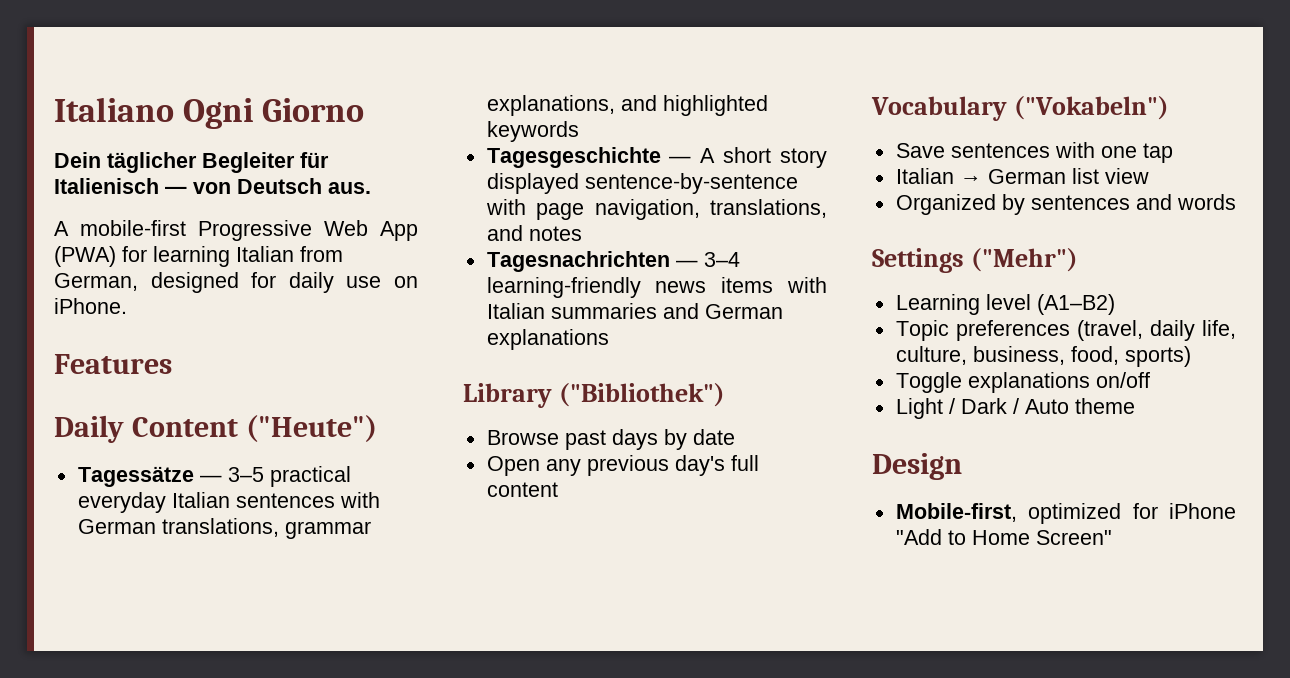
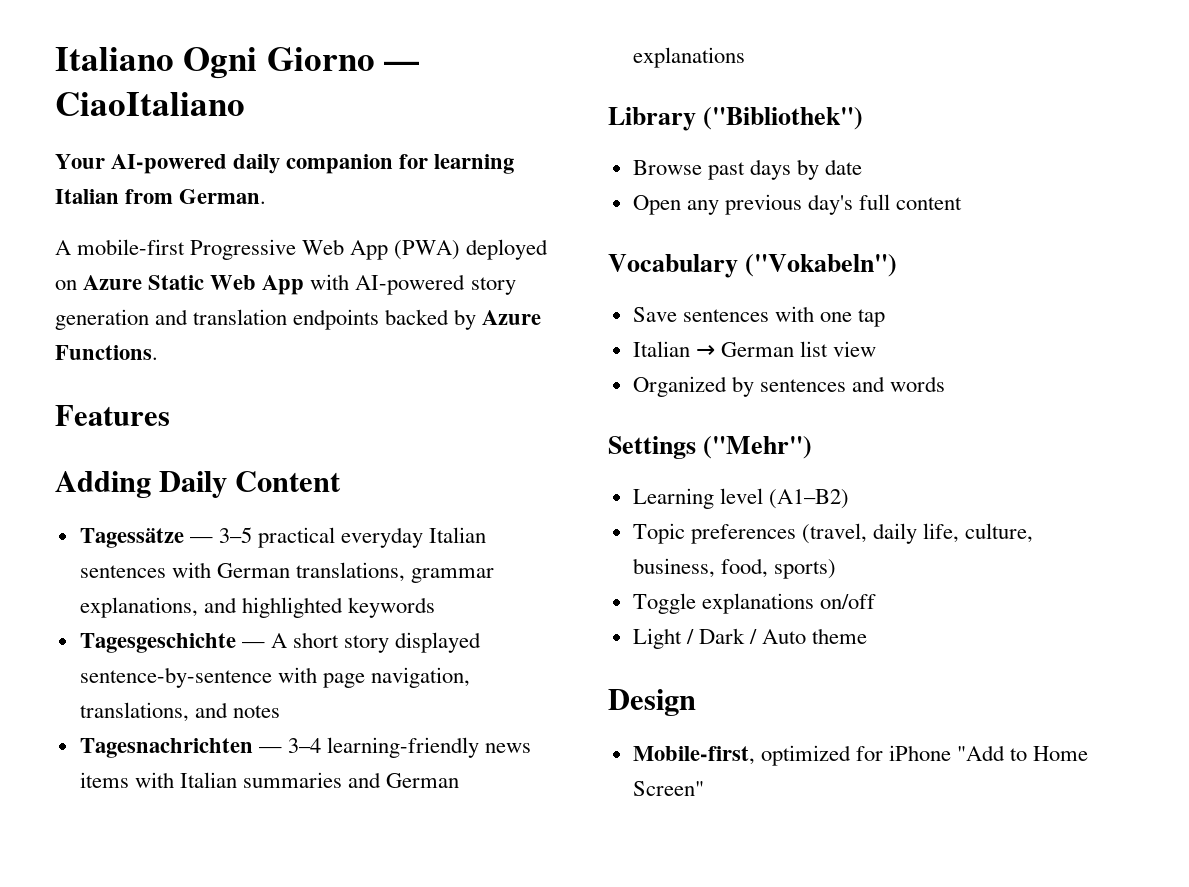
[54,152,329,173] [54,178,371,194] // Dein täglicher Begleiter für Italienisch — von Deutsch aus. -> [384,61,420,71] [55,92,245,116] [55,154,515,174] [55,189,267,204] — CiaoItaliano // Your AI-powered daily companion for learning Italian from German.
[122,246,343,267] [54,272,418,293] [54,298,127,314] for learning Italian from German, designed for daily use on iPhone. -> [466,239,549,260] [55,274,516,295] [55,309,542,330] [55,345,158,360] deployed on Azure Static Web App with AI-powered story generation and translation endpoints backed by Azure Functions.
(172, 364) none -> [55,471,151,498] Adding
[245,415,377,442] ("Heute") -> (342, 481) none

